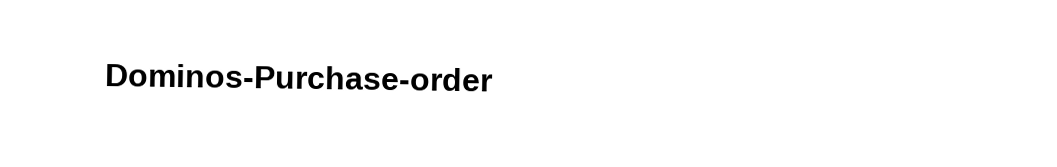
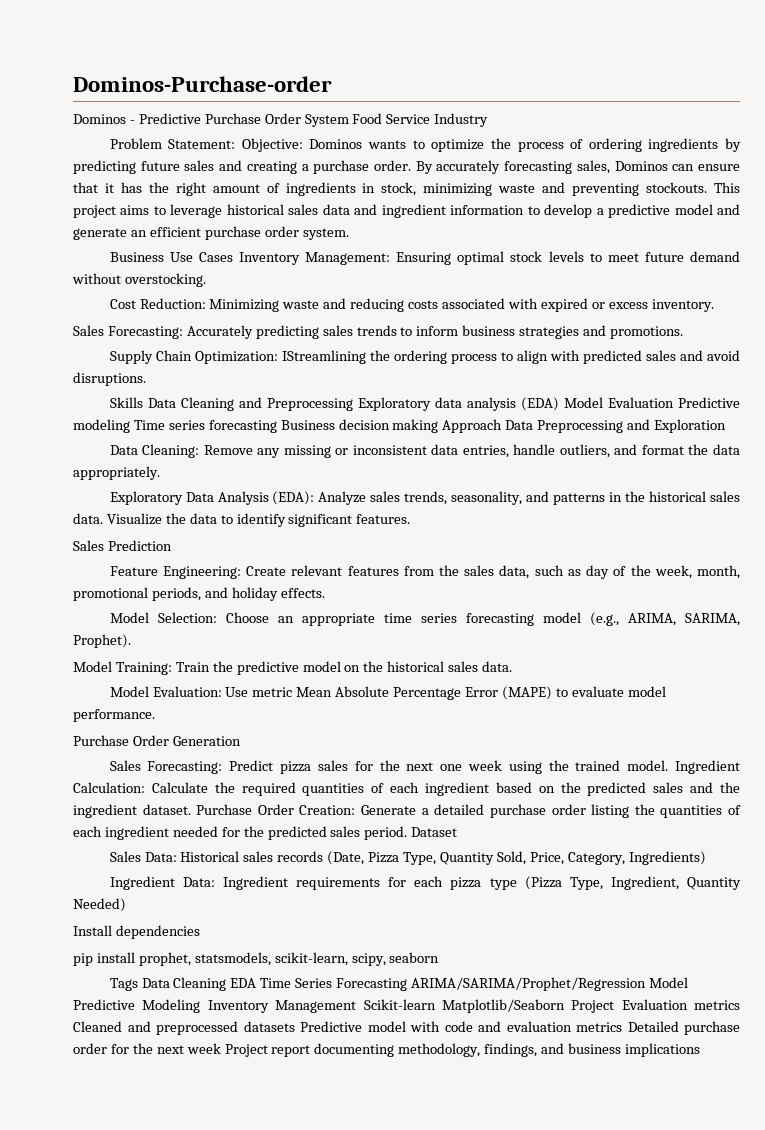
(493, 77) none -> [73,113,489,127] [109,138,741,152] [73,160,740,174] [73,182,740,196] [73,204,740,218] [73,226,349,240] [109,251,740,265] [72,273,206,287] [109,298,714,312] [73,325,684,339] [109,350,740,364] [73,372,146,386] [109,397,740,411] [73,419,727,433] [109,444,741,458] [73,466,160,480] [109,491,740,505] [73,513,411,527] [73,540,172,551] [109,565,740,579] [73,587,325,601] [109,612,741,626] [73,634,131,648] [73,661,513,675] [109,686,666,700] [73,709,155,722] [73,735,241,746] [109,760,741,774] [73,782,741,796] [73,804,742,818] [73,826,458,840] [109,851,706,865] [109,876,741,890] [73,898,126,912] [73,925,200,939] [73,952,440,966] [109,977,688,991] [73,999,740,1013] [73,1021,740,1035] [73,1043,700,1057] // Dominos - Predictive Purchase Order System Food Service Industry // Problem Statement: Objective: Dominos wants to optimize the process of ordering ingredients by predicting future sales and creating a purchase order. By accurately forecasting sales, Dominos can ensure that it has the right amount of ingredients in stock, minimizing waste and preventing stockouts. This project aims to leverage historical sales data and ingredient information to develop a predictive model and generate an efficient purchase order system. // Business Use Cases Inventory Management: Ensuring optimal stock levels to meet future demand without overstocking. // Cost Reduction: Minimizing waste and reducing costs associated with expired or excess inventory. // Sales Forecasting: Accurately predicting sales trends to inform business strategies and promotions. // Supply Chain Optimization: IStreamlining the ordering process to align with predicted sales and avoid disruptions. // Skills Data Cleaning and Preprocessing Exploratory data analysis (EDA) Model Evaluation Predictive modeling Time series forecasting Business decision making Approach Data Preprocessing and Exploration // Data Cleaning: Remove any missing or inconsistent data entries, handle outliers, and format the data appropriately. // Exploratory Data Analysis (EDA): Analyze sales trends, seasonality, and patterns in the historical sales data. Visualize the data to identify significant features. // Sales Prediction // Feature Engineering: Create relevant features from the sales data, such as day of the week, month, promotional periods, and holiday effects. // Model Selection: Choose an appropriate time series forecasting model (e.g., ARIMA, SARIMA, Prophet). // Model Training: Train the predictive model on the historical sales data. // Model Evaluation: Use metric Mean Absolute Percentage Error (MAPE) to evaluate model performance. // Purchase Order Generation // Sales Forecasting: Predict pizza sales for the next one week using the trained model. Ingredient Calculation: Calculate the required quantities of each ingredient based on the predicted sales and the ingredient dataset. Purchase Order Creation: Generate a detailed purchase order listing the quantities of each ingredient needed for the predicted sales period. Dataset // Sales Data: Historical sales records (Date, Pizza Type, Quantity Sold, Price, Category, Ingredients) // Ingredient Data: Ingredient requirements for each pizza type (Pizza Type, Ingredient, Quantity Needed) // Install dependencies // pip install prophet, statsmodels, scikit-learn, scipy, seaborn // Tags Data Cleaning EDA Time Series Forecasting ARIMA/SARIMA/Prophet/Regression Model Predictive Modeling Inventory Management Scikit-learn Matplotlib/Seaborn Project Evaluation metrics Cleaned and preprocessed datasets Predictive model with code and evaluation metrics Detailed purchase order for the next week Project report documenting methodology, findings, and business implications

